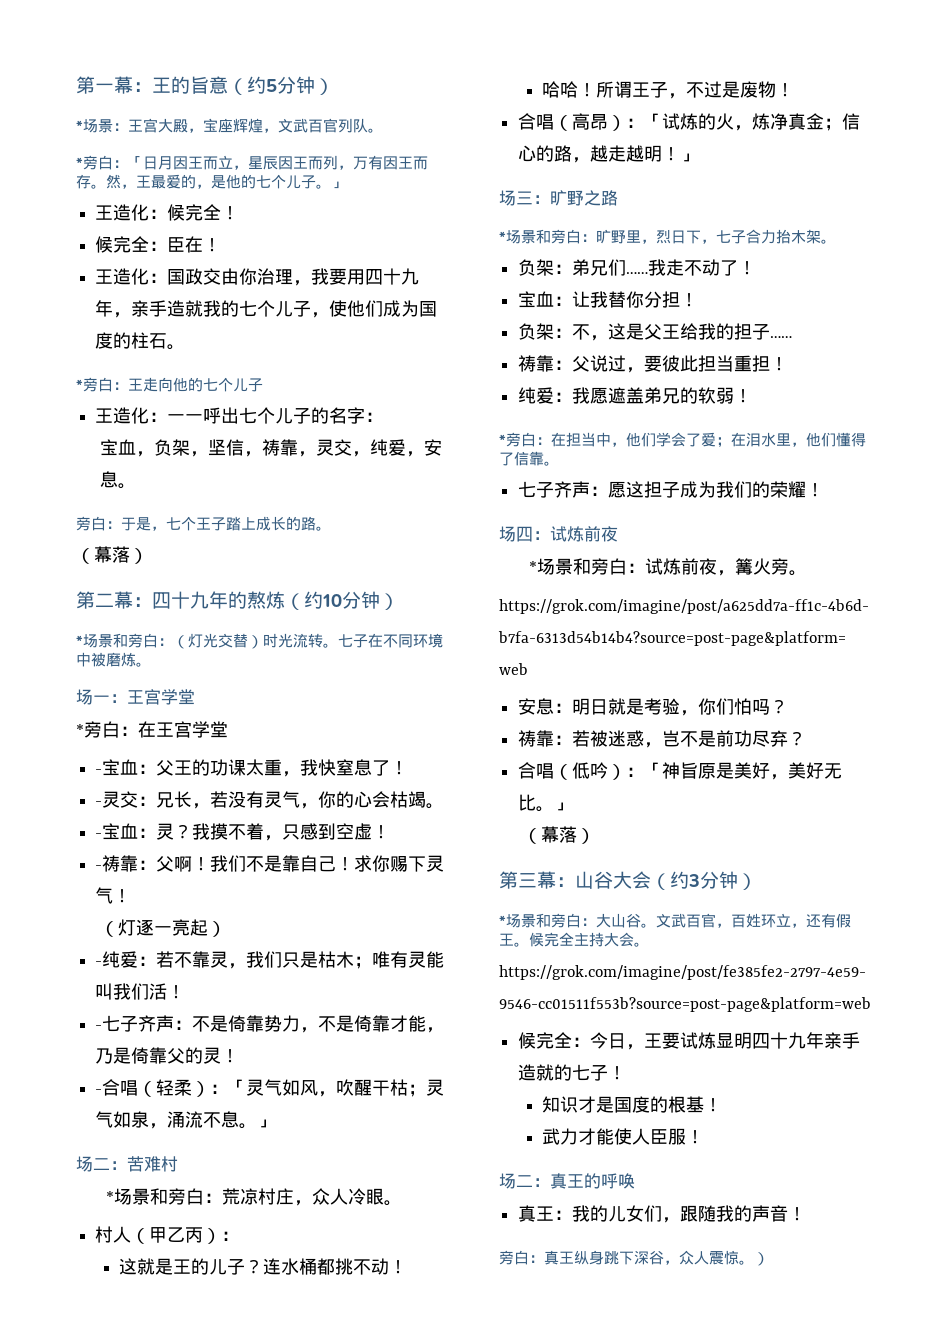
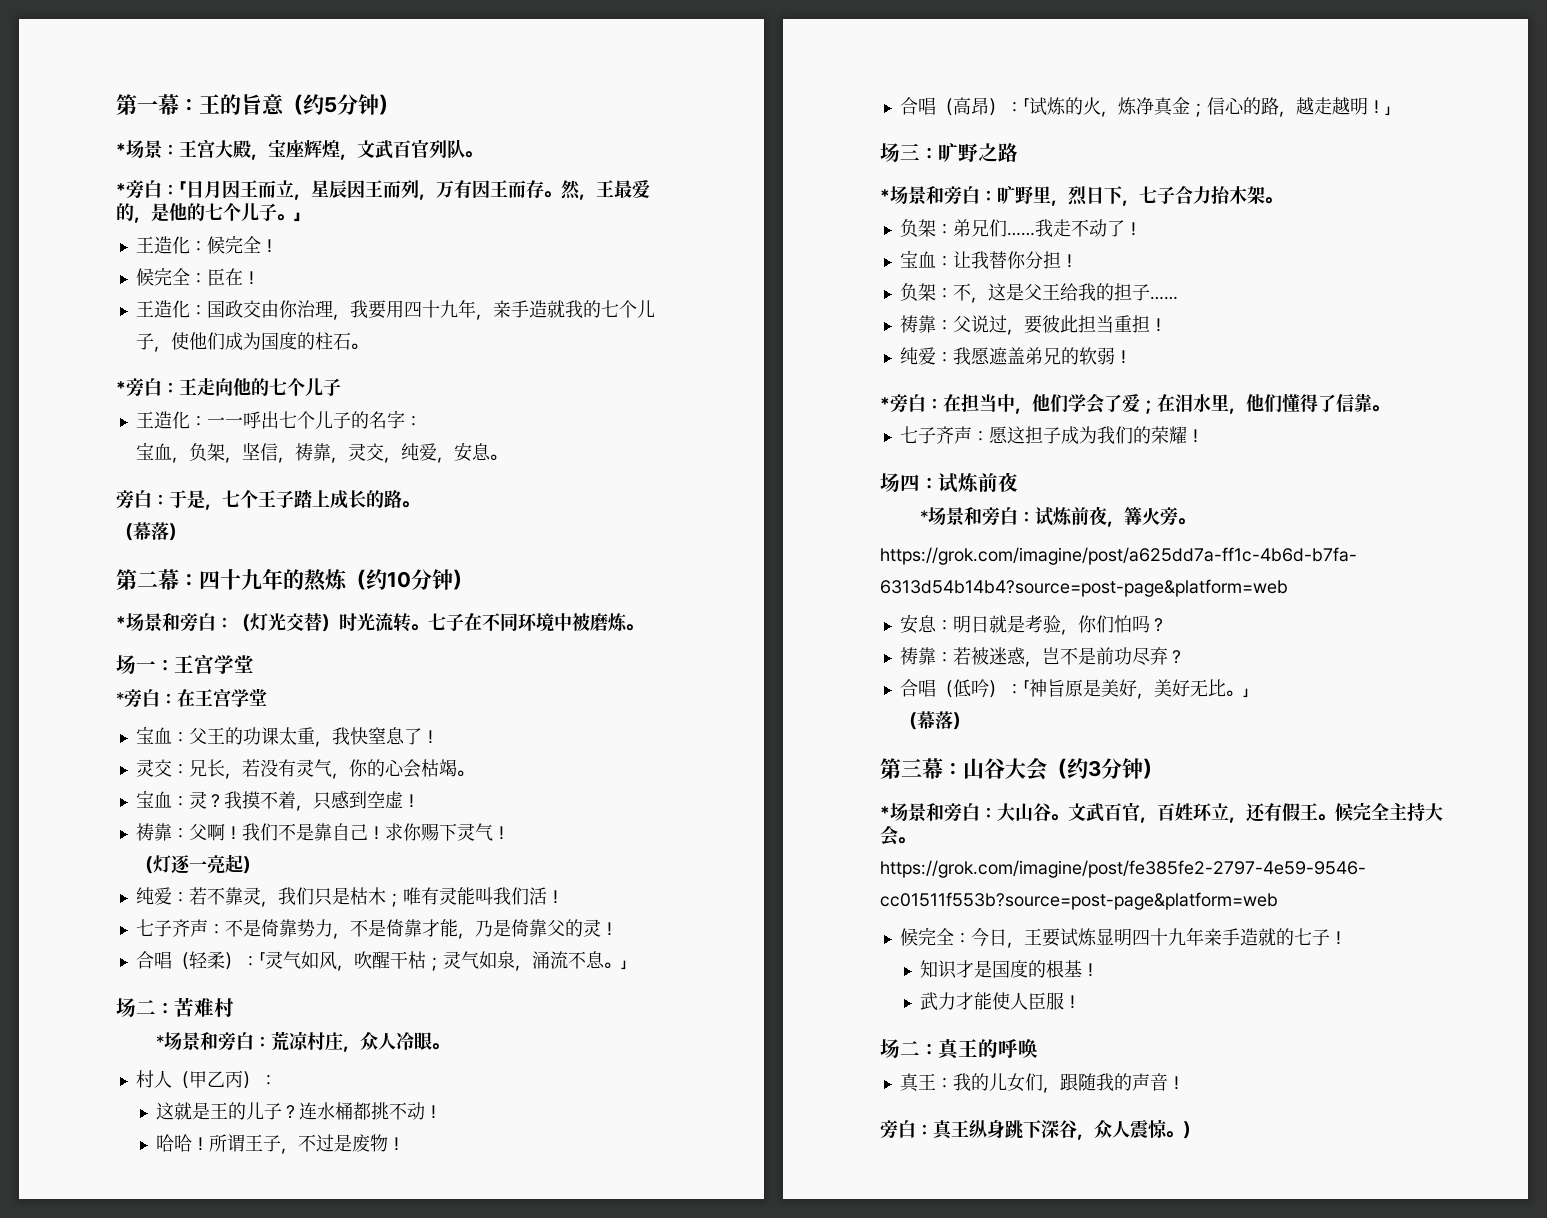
[95,769,103,774] - -> (267, 697) none
[95,801,103,806] - -> (439, 737) none
[95,833,103,838] - -> (474, 773) none
[95,865,103,870] - -> (420, 801) none
[95,961,103,966] - -> (261, 865) none
[95,1025,103,1030] - -> (564, 897) none
[95,1089,103,1094] - -> (618, 929) none

